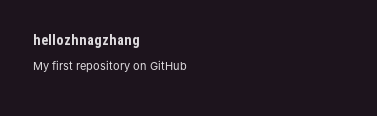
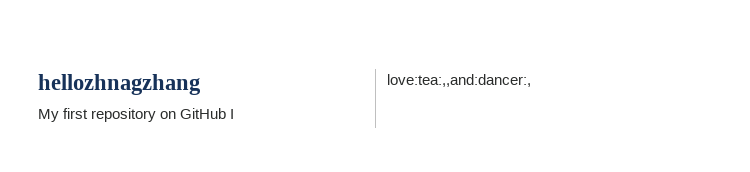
(187, 65) none -> [230,109,235,119] [387,74,531,87] I love:tea:,,and:dancer:,

